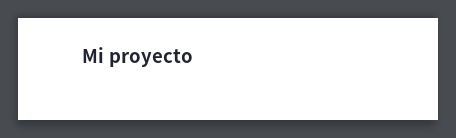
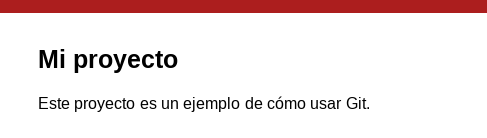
(193, 58) none -> [38,96,370,112] // Este proyecto es un ejemplo de cómo usar Git.

